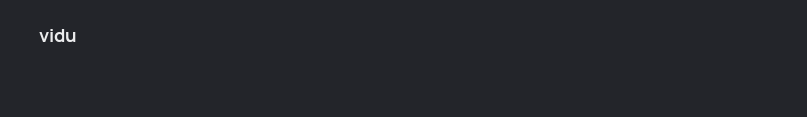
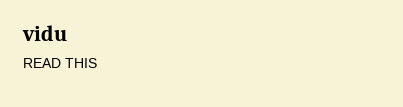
(77, 35) none -> [23,58,97,68] // READ THIS

